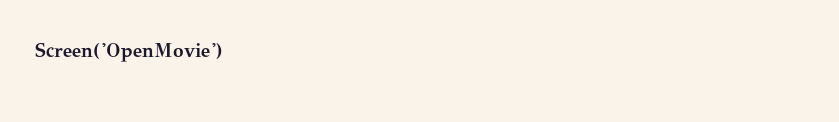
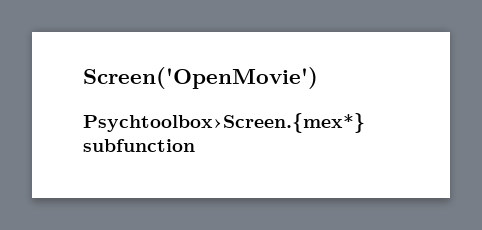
(223, 52) none -> [83,113,365,133] [83,139,195,152] // Psychtoolbox›Screen.{mex*} subfunction

